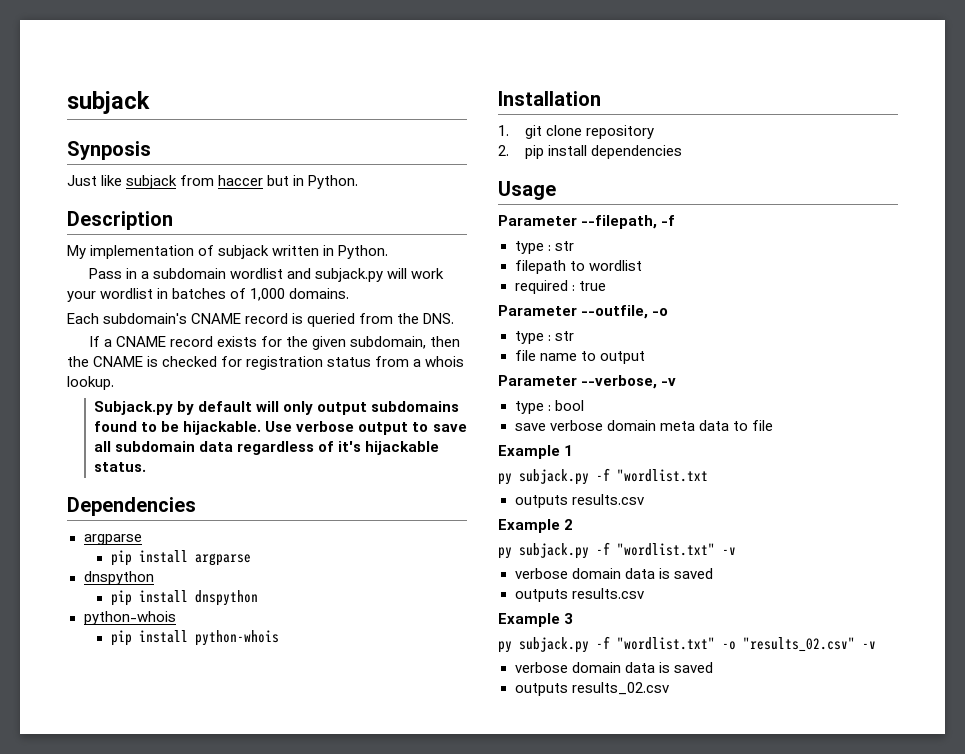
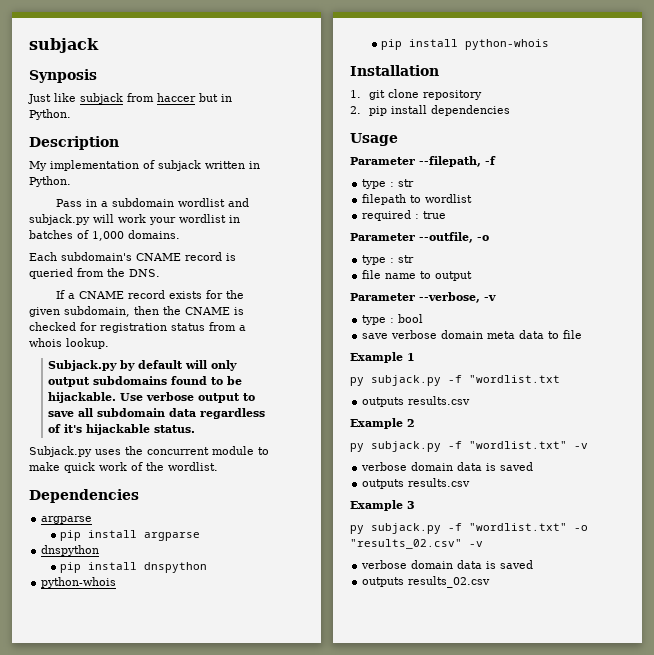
(147, 467) none -> [29,446,269,457] [29,462,218,473] // Subjack.py uses the concurrent module to make quick work of the wordlist.

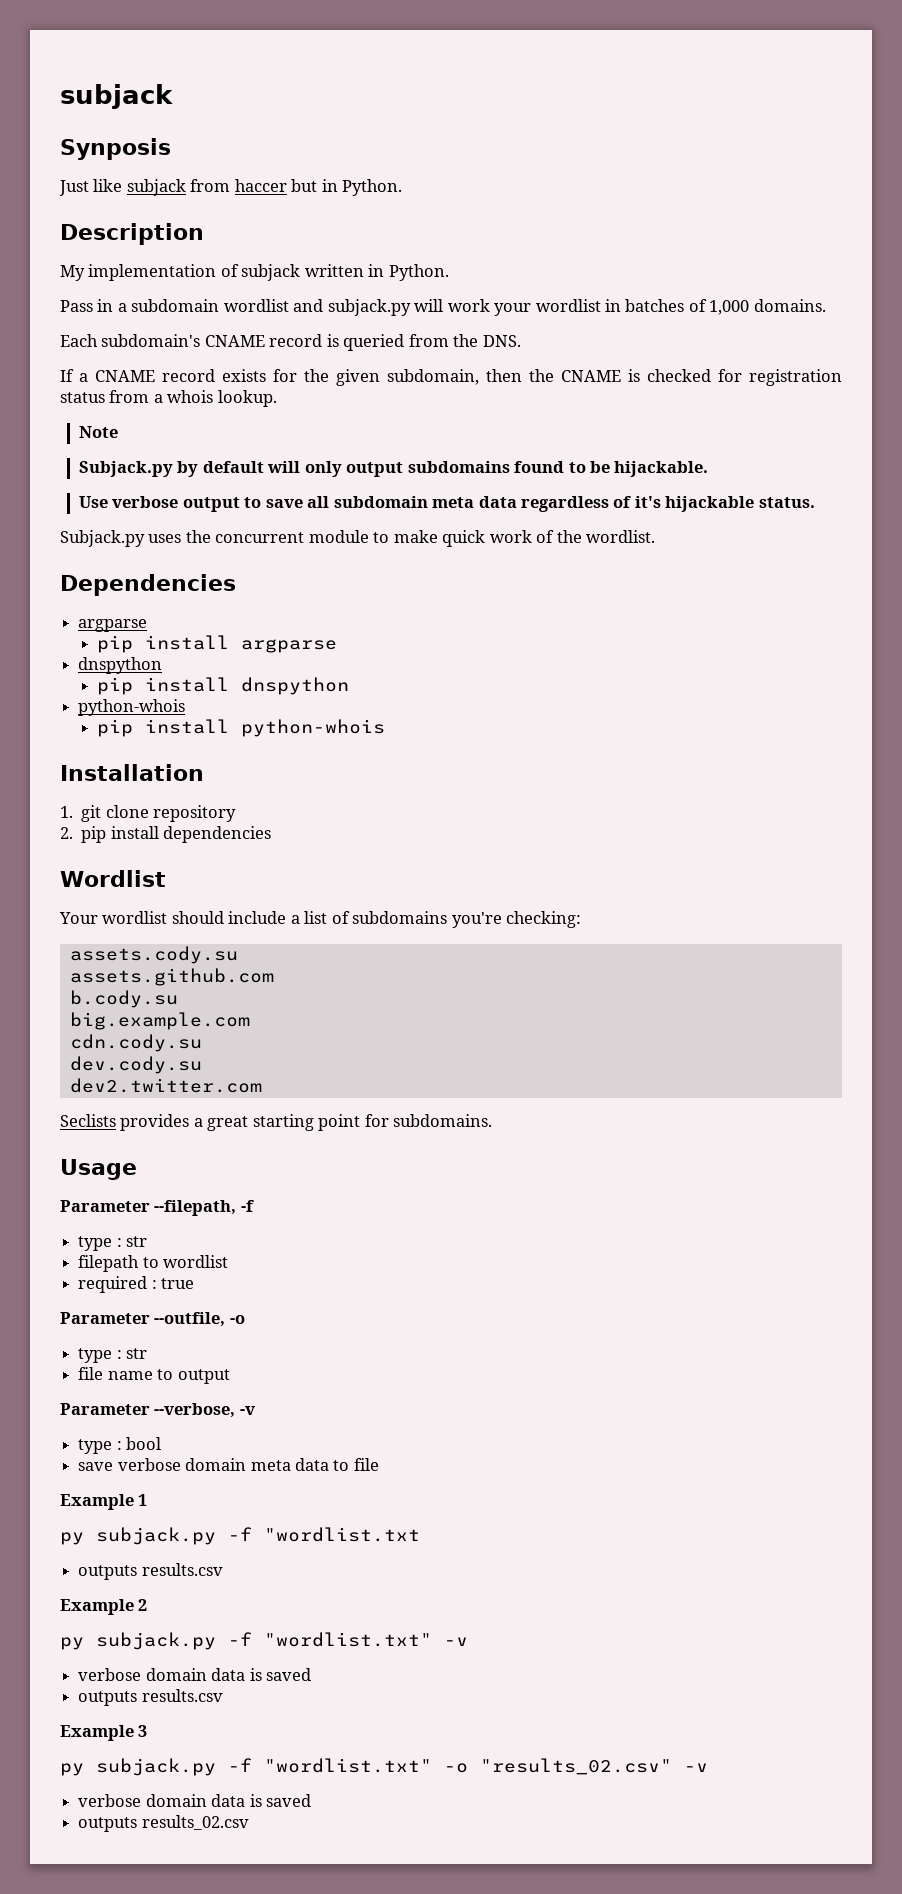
(109, 343) none -> [78,426,118,438] // Note
(117, 397) none -> (709, 469) //
(166, 412) none -> [432,497,475,508] meta
(511, 110) none -> [60,870,166,887] [59,911,582,928] [69,946,238,964] [69,968,274,986] [69,990,178,1008] [69,1012,250,1030] [69,1034,202,1052] [69,1056,202,1074] [69,1078,262,1093] [60,1114,493,1131] // Wordlist // Your wordlist should include a list of subdomains you're checking: // assets.cody.su // assets.github.com // b.cody.su // big.example.com // cdn.cody.su // dev.cody.su // dev2.twitter.com // Seclists provides a great starting point for subdomains.

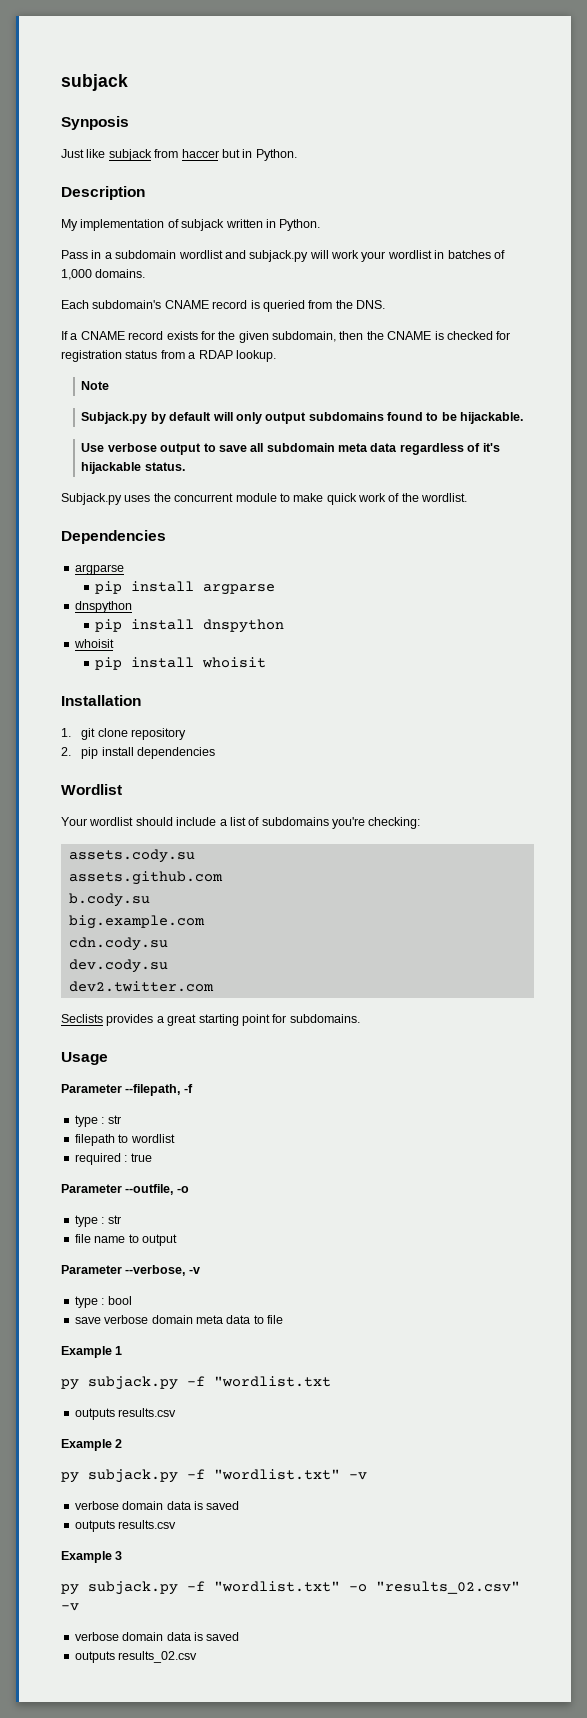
[167,390,214,403] whois -> [198,350,233,359] RDAP
[78,699,186,716] [97,719,386,737] python-whois // pip install python-whois -> [73,639,114,648] [95,657,267,670] whoisit // pip install whoisit

